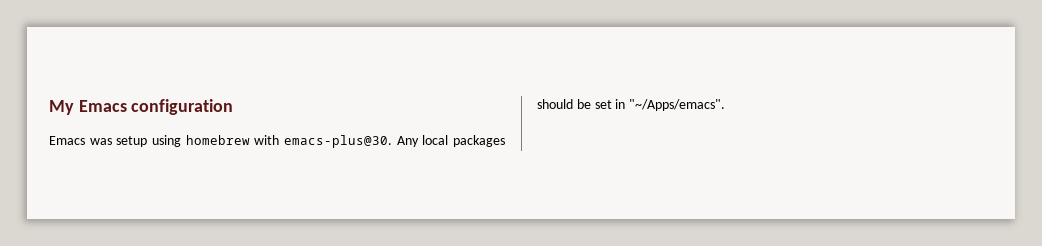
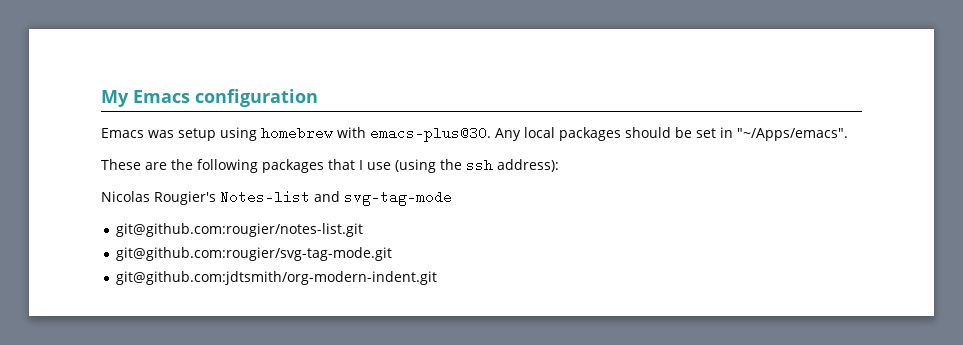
(726, 105) none -> [101,159,559,173] [101,190,452,206] [116,223,364,237] [116,247,393,261] [116,271,438,285] // These are the following packages that I use (using the ssh address): // Nicolas Rougier's Notes-list and svg-tag-mode // git@github.com:rougier/notes-list.git // git@github.com:rougier/svg-tag-mode.git // git@github.com:jdtsmith/org-modern-indent.git

